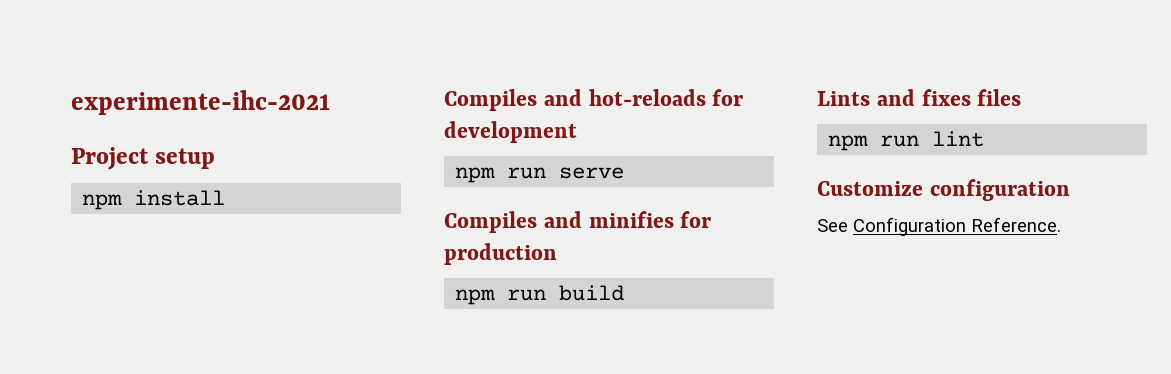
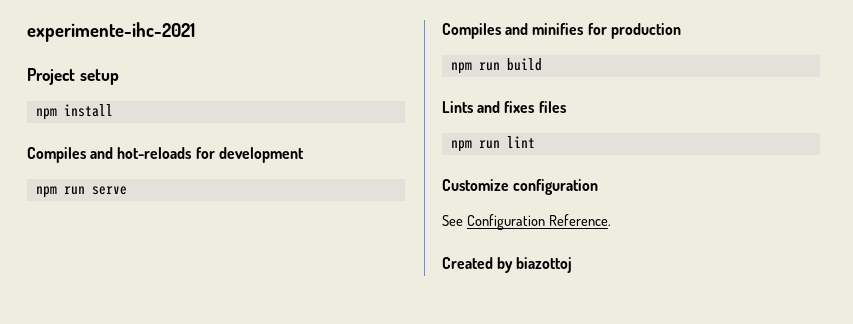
(1061, 224) none -> [442,257,573,273] // Created by biazottoj

